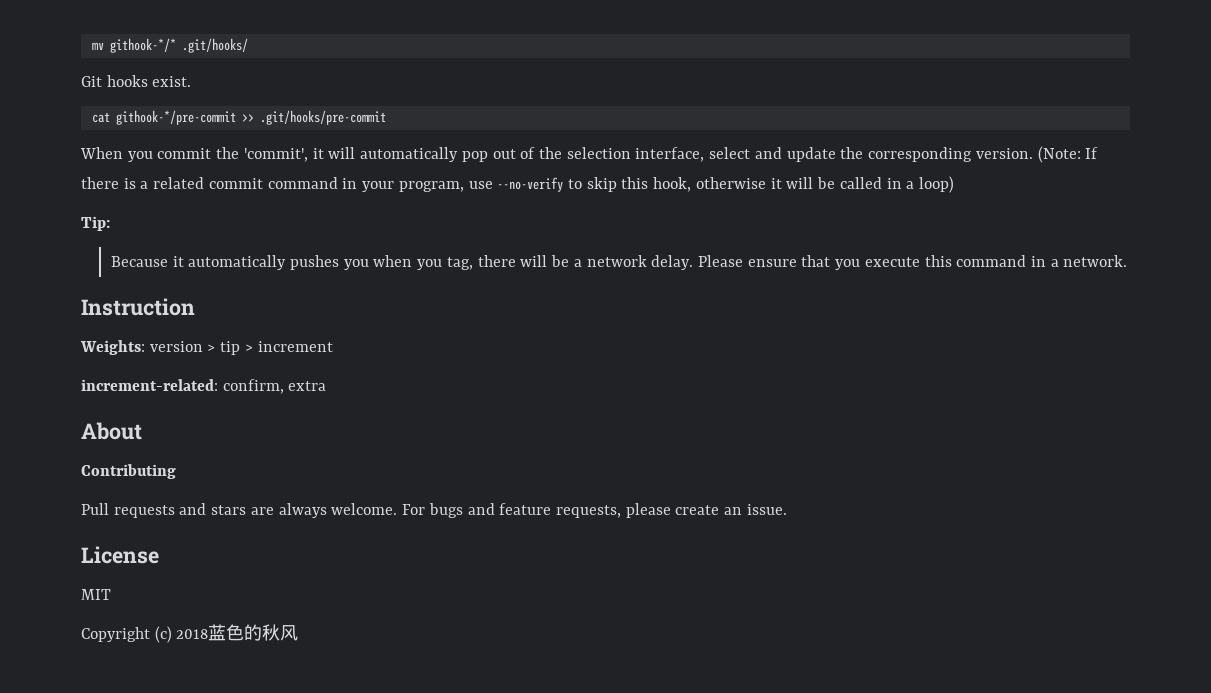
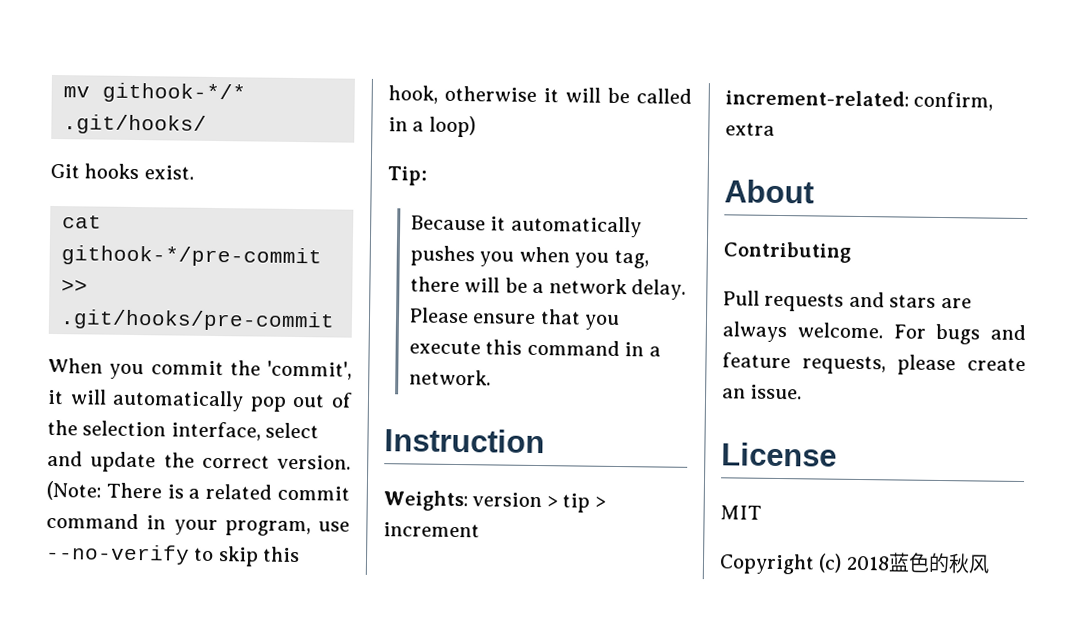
[868,147,973,162] corresponding -> [201,454,270,469] correct
[1085,147,1099,159] [81,177,119,189] If there -> [105,482,162,499] There

